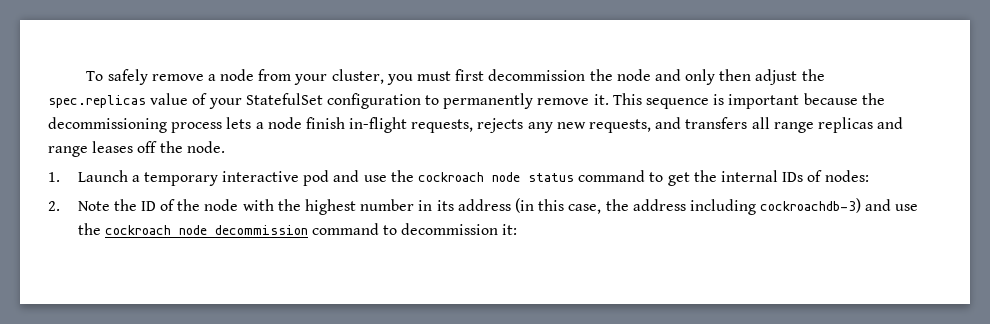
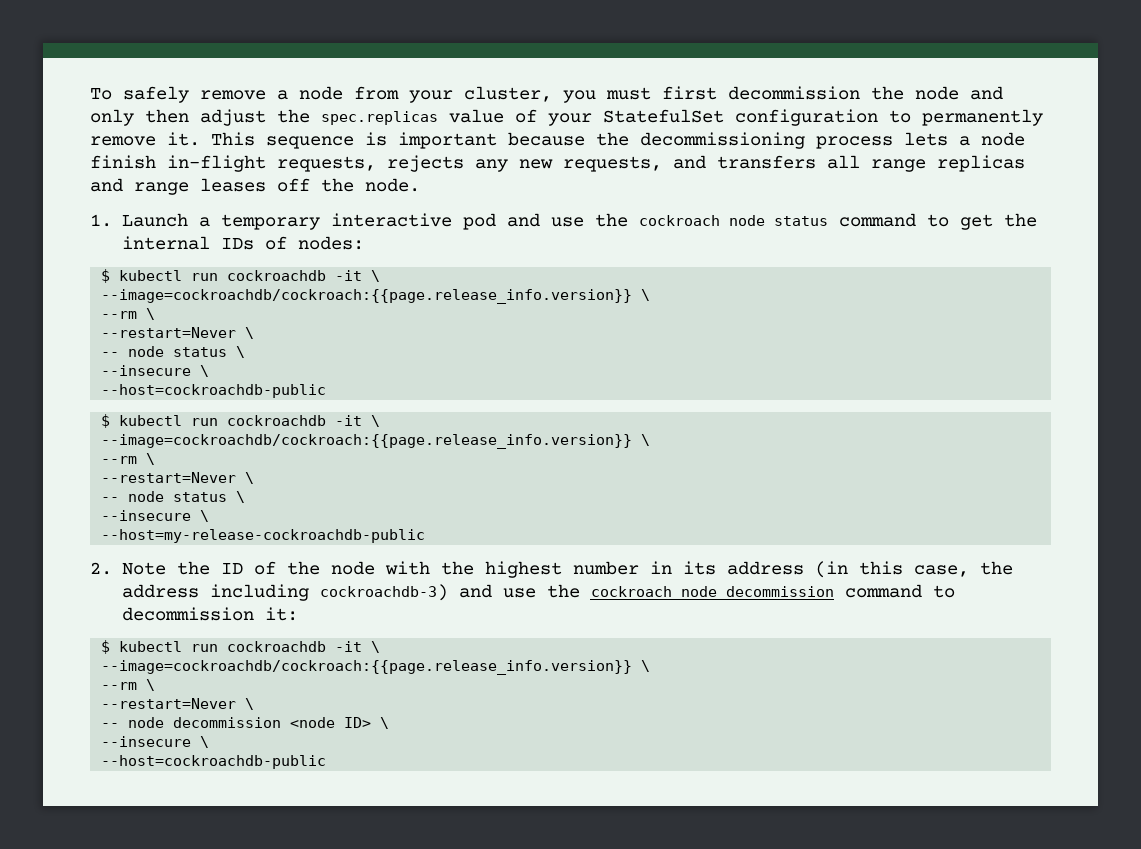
(869, 176) none -> [101,269,381,283] [101,289,651,304] [101,308,156,320] [101,327,255,339] [101,346,246,358] [101,365,210,377] [101,384,327,398] [101,414,381,428] [101,434,651,449] [101,453,156,465] [101,472,255,484] [101,491,246,503] [101,510,210,522] [101,529,426,543] // $ kubectl run cockroachdb -it \ // --image=cockroachdb/cockroach:{{page.release_info.version}} \ // --rm \ // --restart=Never \ // -- node status \ // --insecure \ // --host=cockroachdb-public // $ kubectl run cockroachdb -it \ // --image=cockroachdb/cockroach:{{page.release_info.version}} \ // --rm \ // --restart=Never \ // -- node status \ // --insecure \ // --host=my-release-cockroachdb-public
(518, 229) none -> [101,640,381,654] [101,660,651,675] [101,679,156,691] [101,698,255,710] [101,717,390,729] [101,736,210,748] [101,755,327,769] // $ kubectl run cockroachdb -it \ // --image=cockroachdb/cockroach:{{page.release_info.version}} \ // --rm \ // --restart=Never \ // -- node decommission <node ID> \ // --insecure \ // --host=cockroachdb-public

